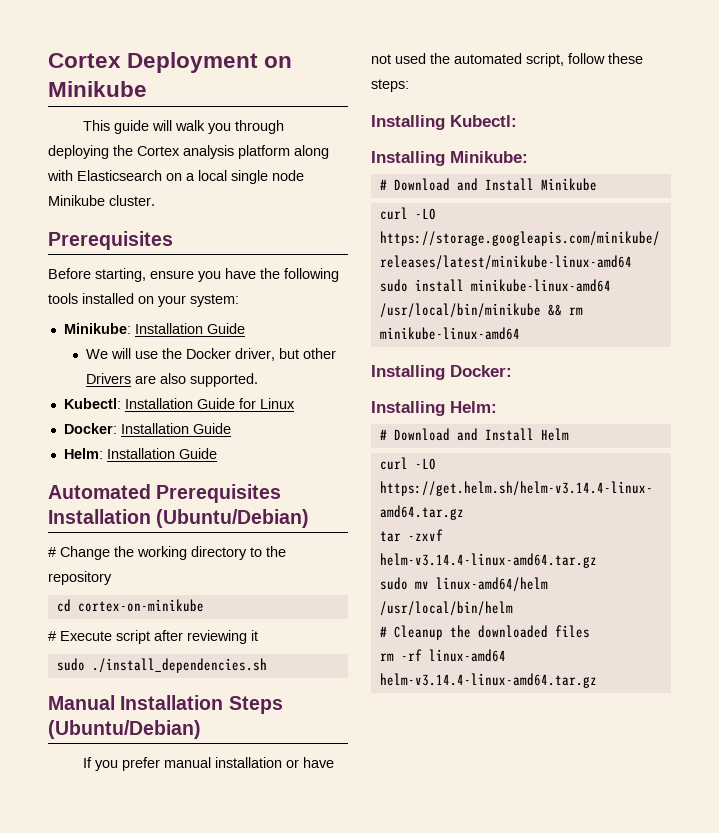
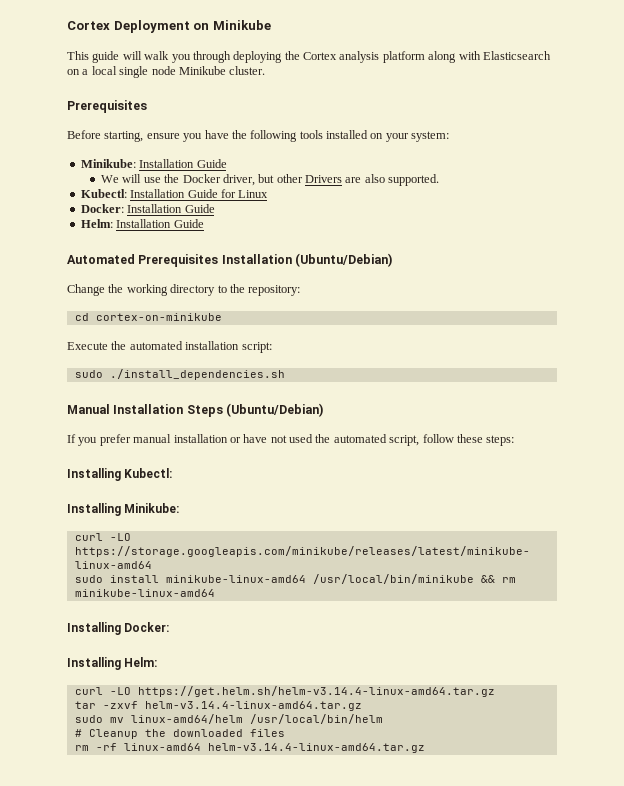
[48,547,56,557] # -> (393, 260) none
[48,571,112,585] repository -> [248,285,301,296] repository:
[48,630,258,644] # Execute script after reviewing it -> [67,341,272,353] Execute the automated installation script:
[379,178,597,191] // # Download and Install Minikube -> (180, 508) none
[379,428,569,441] // # Download and Install Helm -> (158, 662) none

